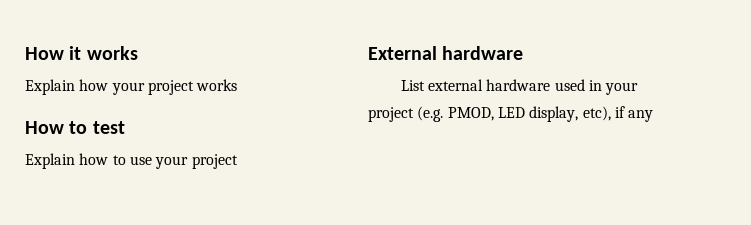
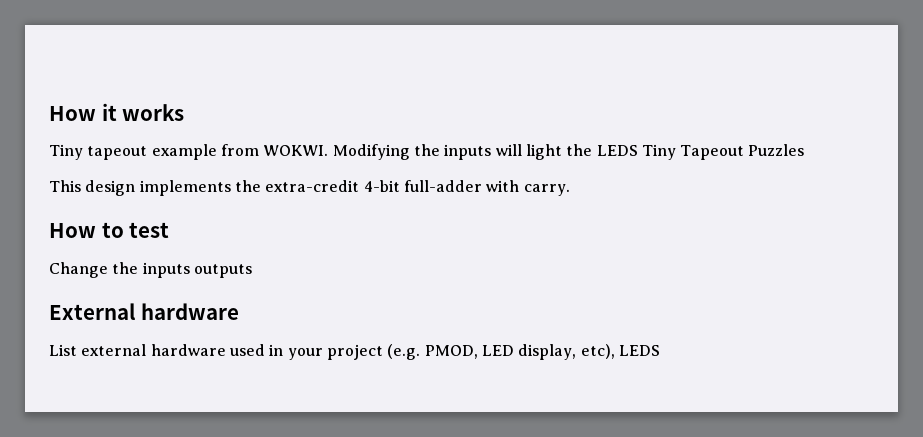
[25,79,238,95] [25,121,125,134] [25,153,238,169] Explain how your project works // How to test // Explain how to use your project -> [49,144,805,160] [49,180,570,196] [49,222,170,238] [49,262,252,278] Tiny tapeout example from WOKWI. Modifying the inputs will light the LEDS Tiny Tapeout Puzzles // This design implements the extra-credit 4-bit full-adder with carry. // How to test // Change the inputs outputs
[614,106,654,122] if any -> [618,345,660,356] LEDS

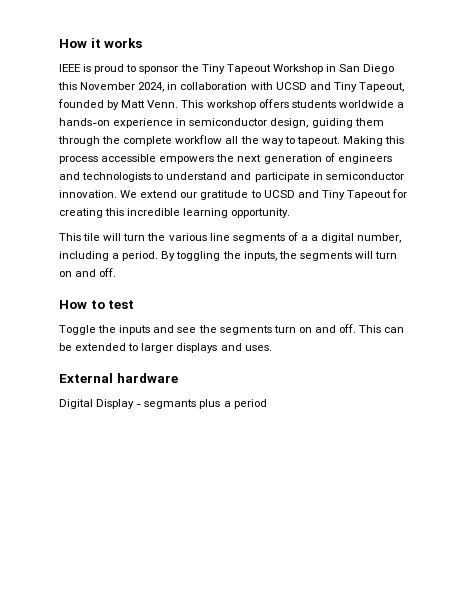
[49,144,805,160] [49,180,570,196] Tiny tapeout example from WOKWI. Modifying the inputs will light the LEDS Tiny Tapeout Puzzles // This design implements the extra-credit 4-bit full-adder with carry. -> [59,64,395,74] [58,82,404,92] [58,99,404,110] [59,118,384,128] [58,135,405,146] [59,153,392,164] [59,172,404,182] [59,189,408,200] [59,208,291,218] [59,232,402,243] [59,251,398,261] [59,268,117,277] IEEE is proud to sponsor the Tiny Tapeout Workshop in San Diego this November 2024, in collaboration with UCSD and Tiny Tapeout, founded by Matt Venn. This workshop offers students worldwide a hands-on experience in semiconductor design, guiding them through the complete workflow all the way to tapeout. Making this process accessible empowers the next generation of engineers and technologists to understand and participate in semiconductor innovation. We extend our gratitude to UCSD and Tiny Tapeout for creating this incredible learning opportunity. // This tile will turn the various line segments of a a digital number, including a period. By toggling the inputs, the segments will turn on and off.
[49,262,252,278] [49,303,239,320] [49,344,660,360] Change the inputs outputs // External hardware // List external hardware used in your project (e.g. PMOD, LED display, etc), LEDS -> [59,324,405,335] [59,343,272,353] [59,373,178,383] [59,399,267,409] Toggle the inputs and see the segments turn on and off. This can be extended to larger displays and uses. // External hardware // Digital Display - segmants plus a period

